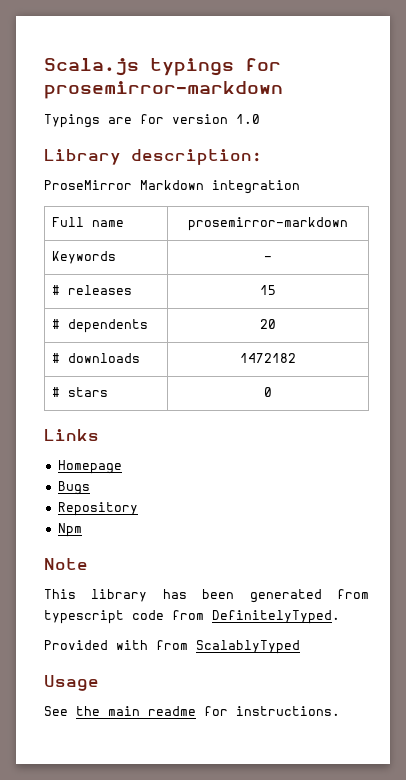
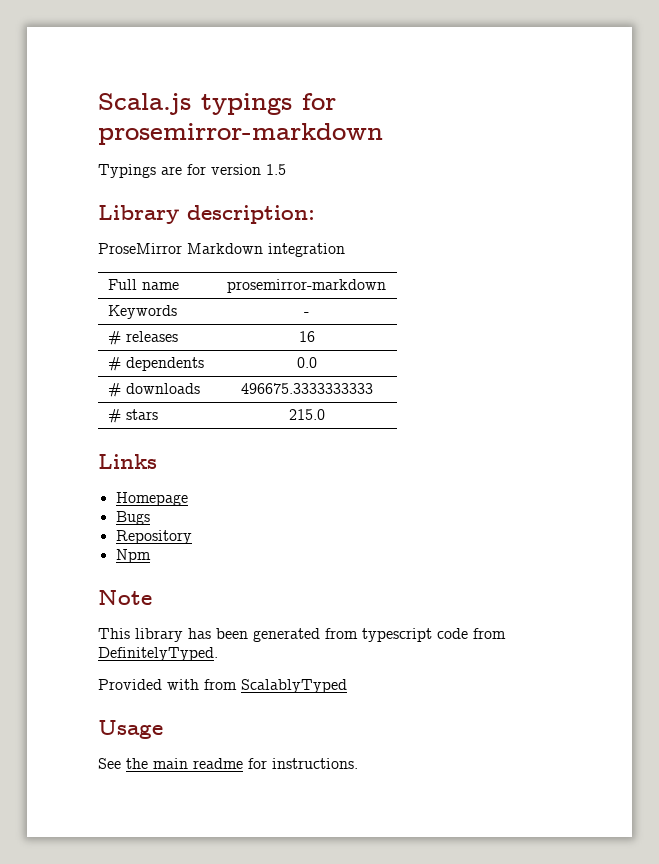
[236,114,260,124] 1.0 -> [266,164,286,175] 1.5
[260,285,276,295] 15 -> [298,331,315,342] 16
[260,319,276,329] 20 -> [296,357,317,368] 0.0
[240,353,296,363] 1472182 -> [240,383,373,394] 496675.3333333333
[264,387,272,397] 0 -> [288,409,325,420] 215.0

